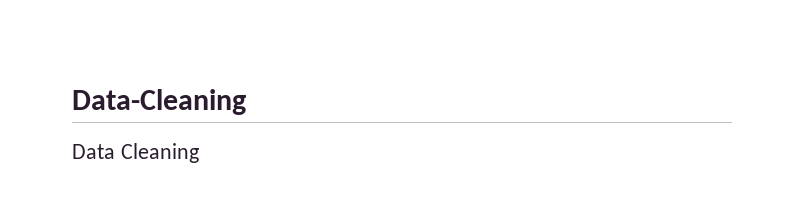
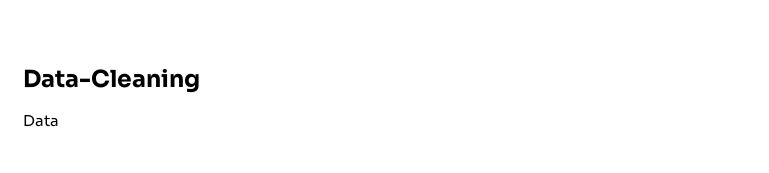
[120,143,199,163] Cleaning -> (59, 121) none

